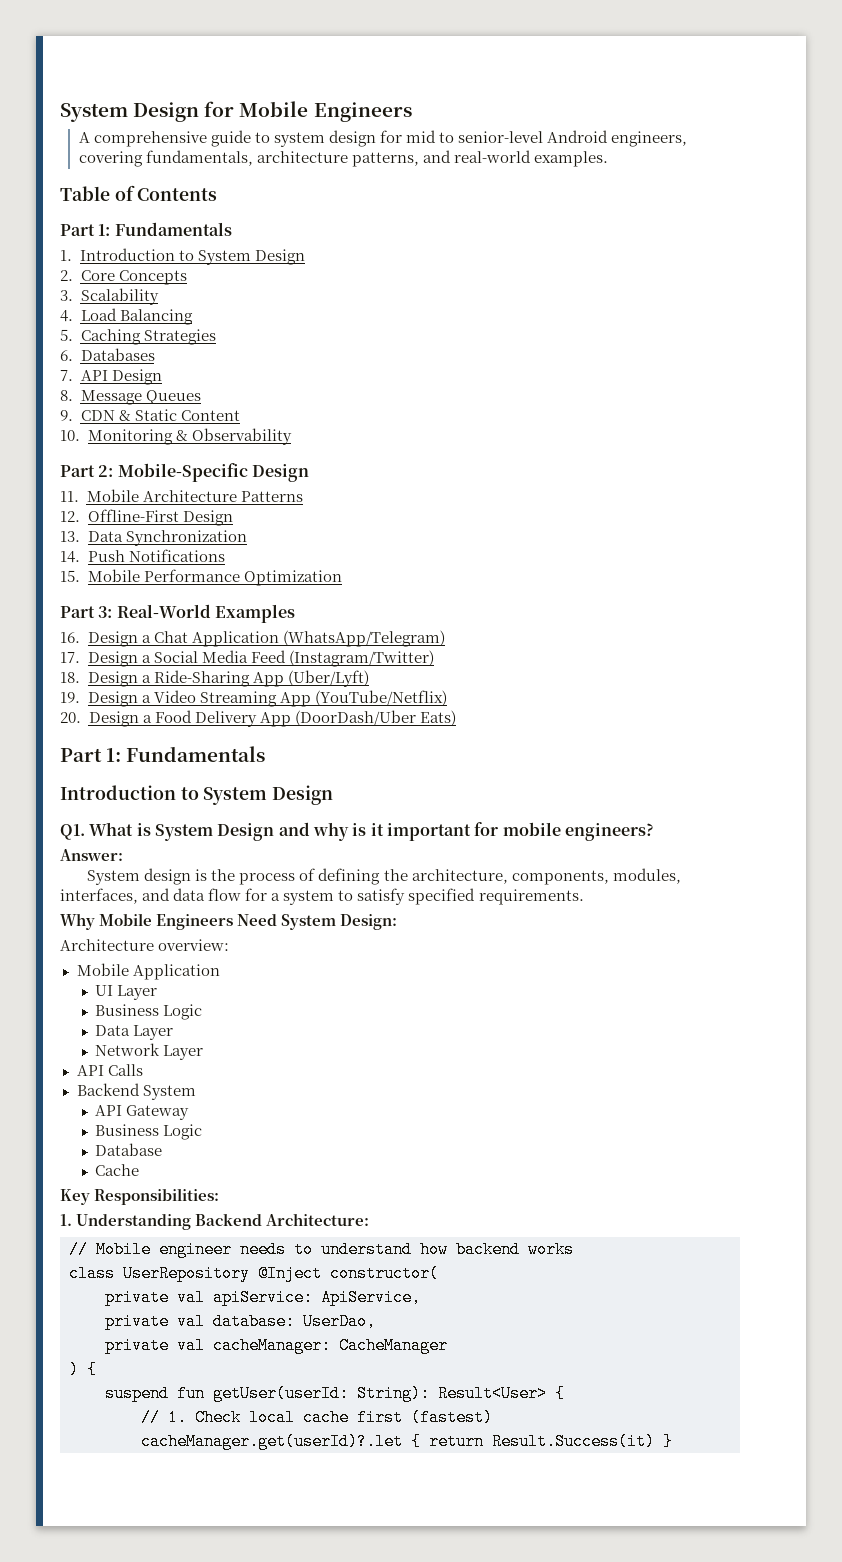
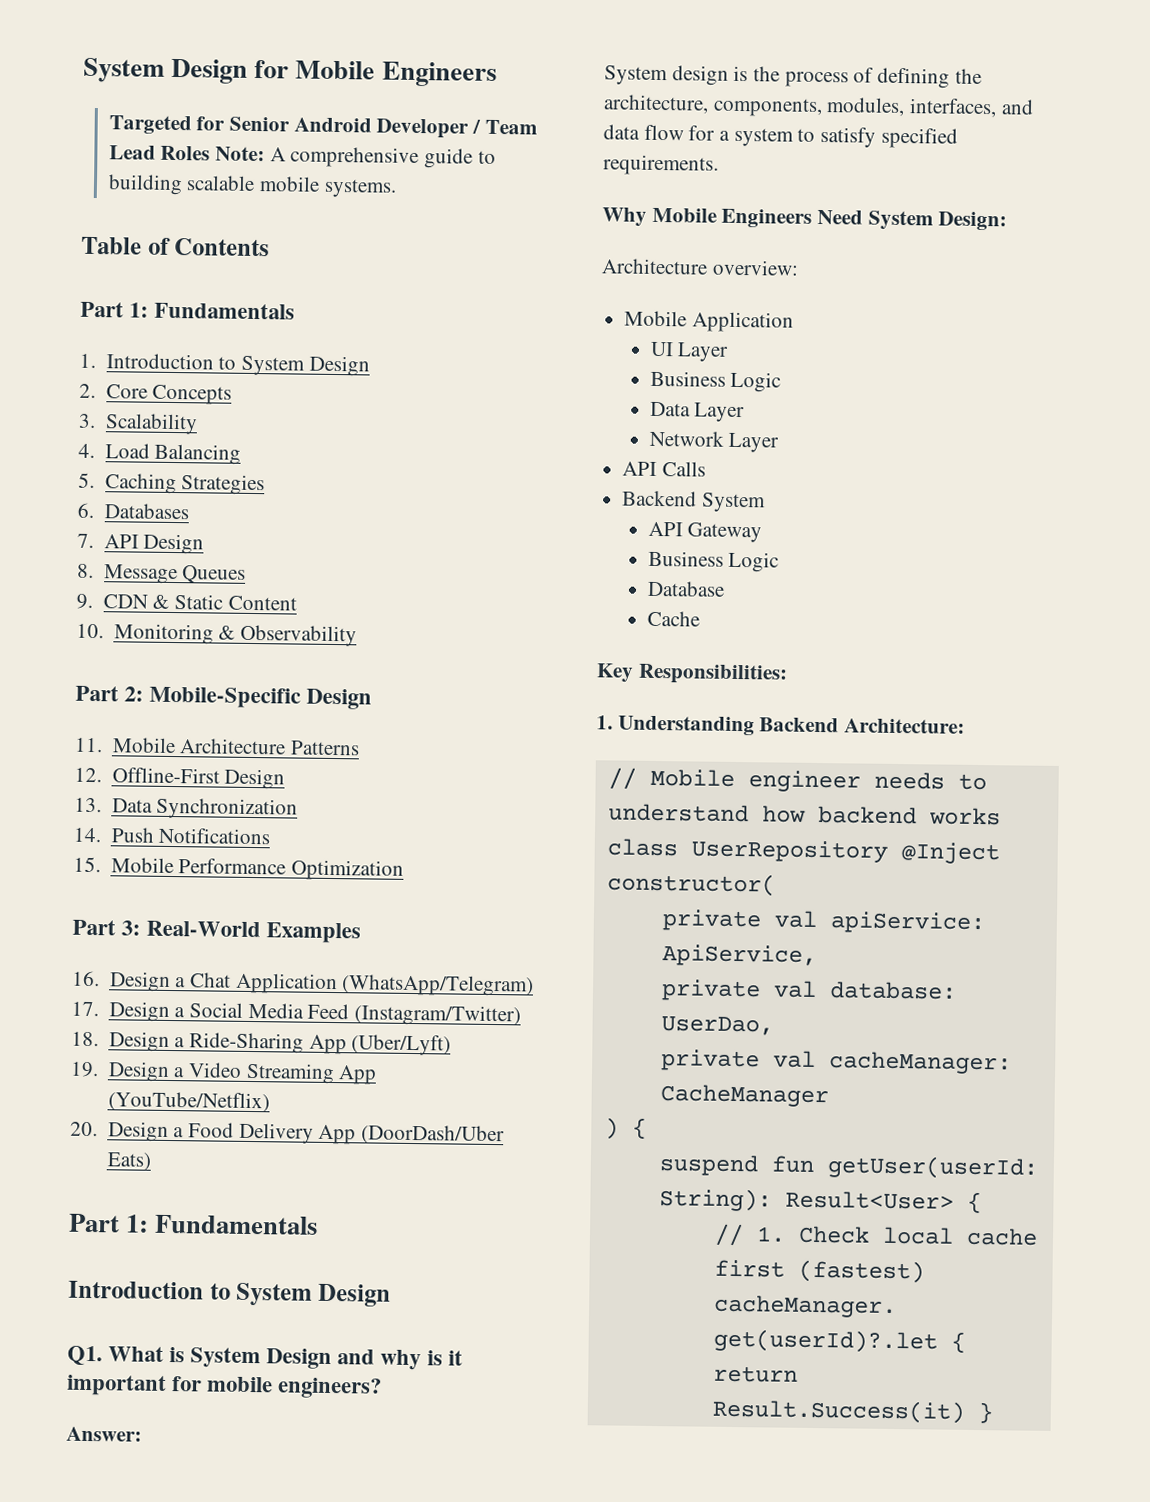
[78,130,688,147] [78,150,608,167] A comprehensive guide to system design for mid to senior-level Android engineers, covering fundamentals, architecture patterns, and real-world examples. -> [108,115,538,139] [108,145,496,169] [107,174,397,198] Targeted for Senior Android Developer / Team Lead Roles Note: A comprehensive guide to building scalable mobile systems.

